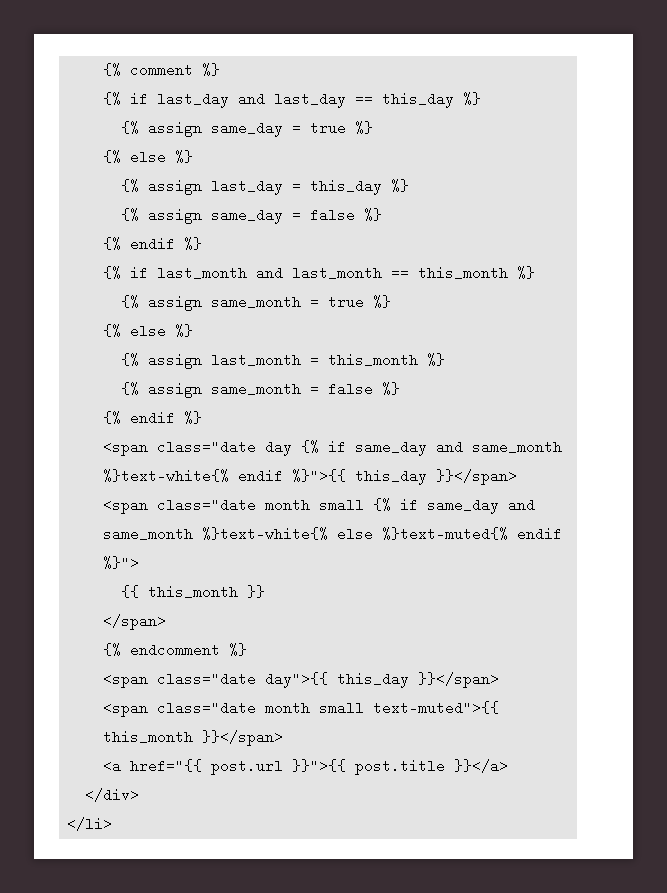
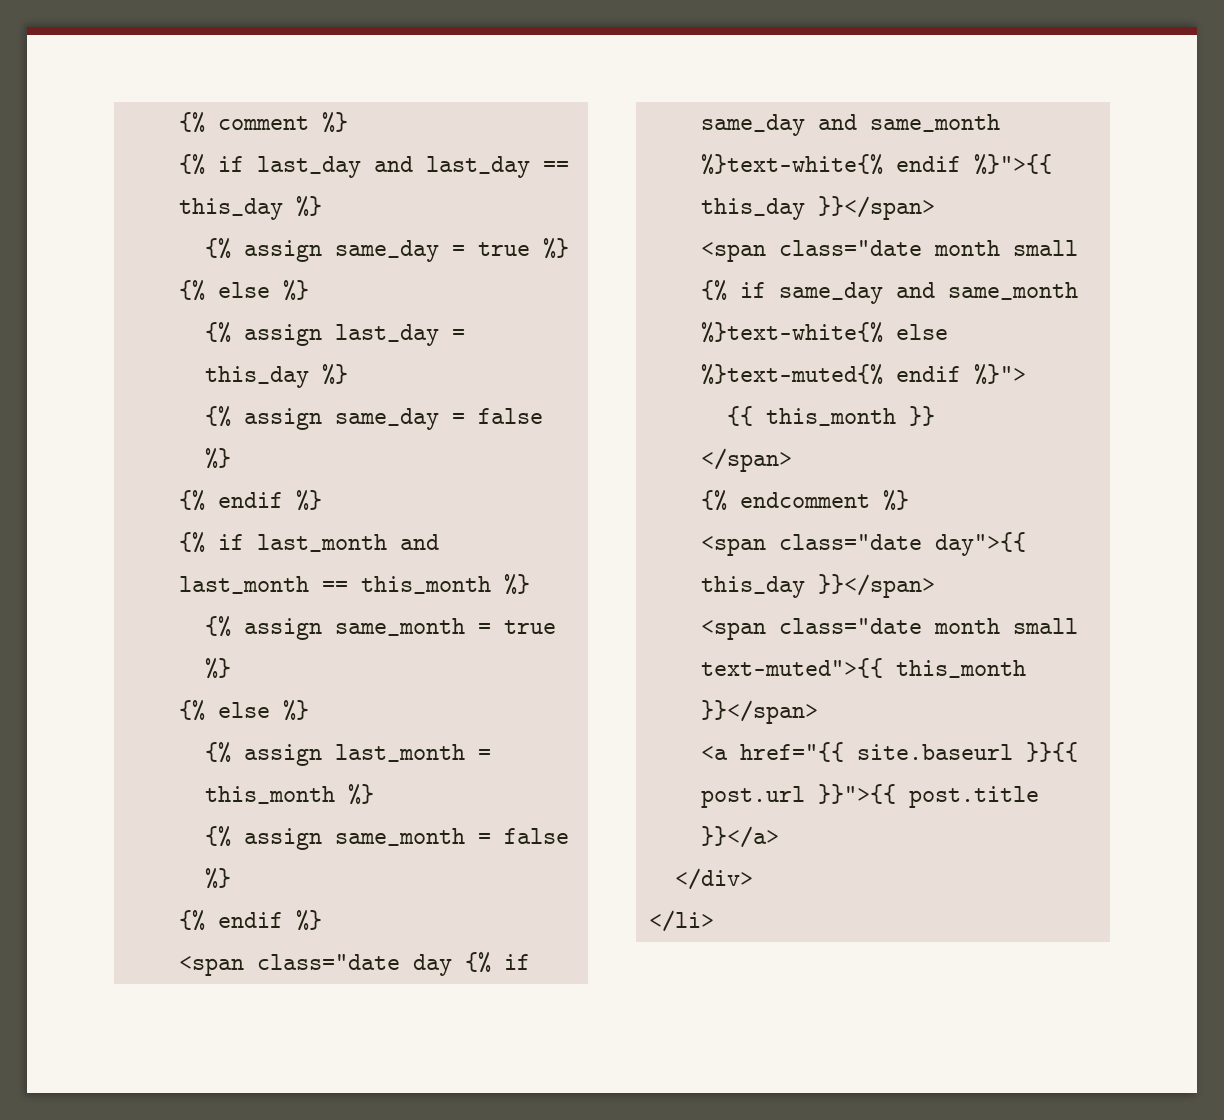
(203, 766) none -> [857,742,1079,762] site.baseurl }}{{

